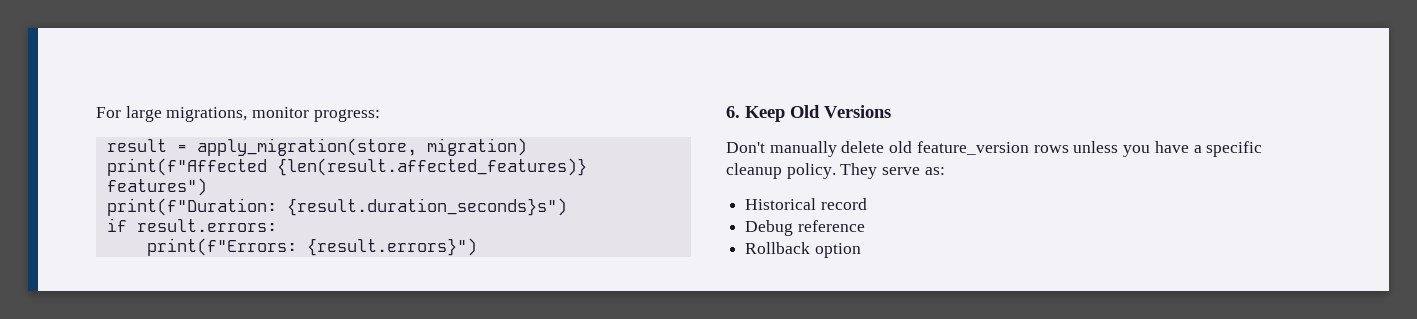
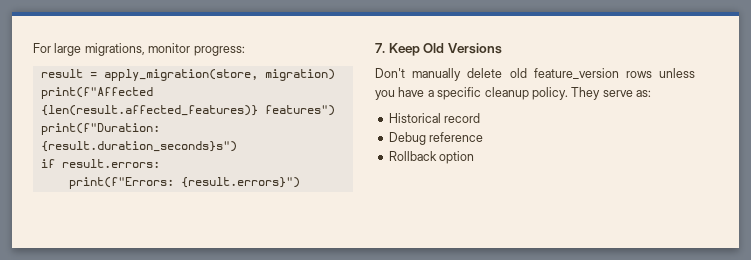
[726,106,740,118] 6. -> [375,43,385,53] 7.

